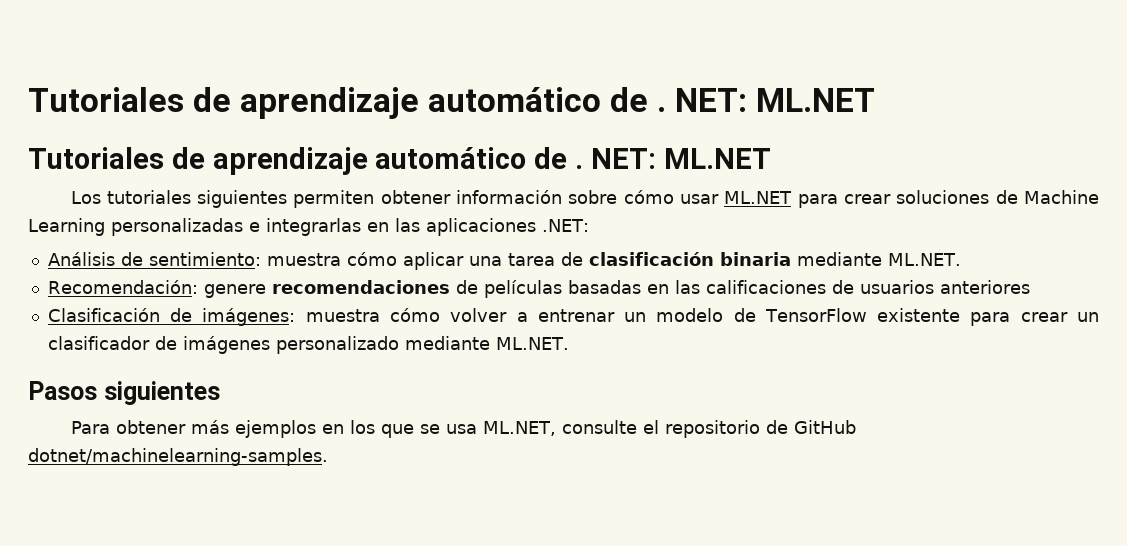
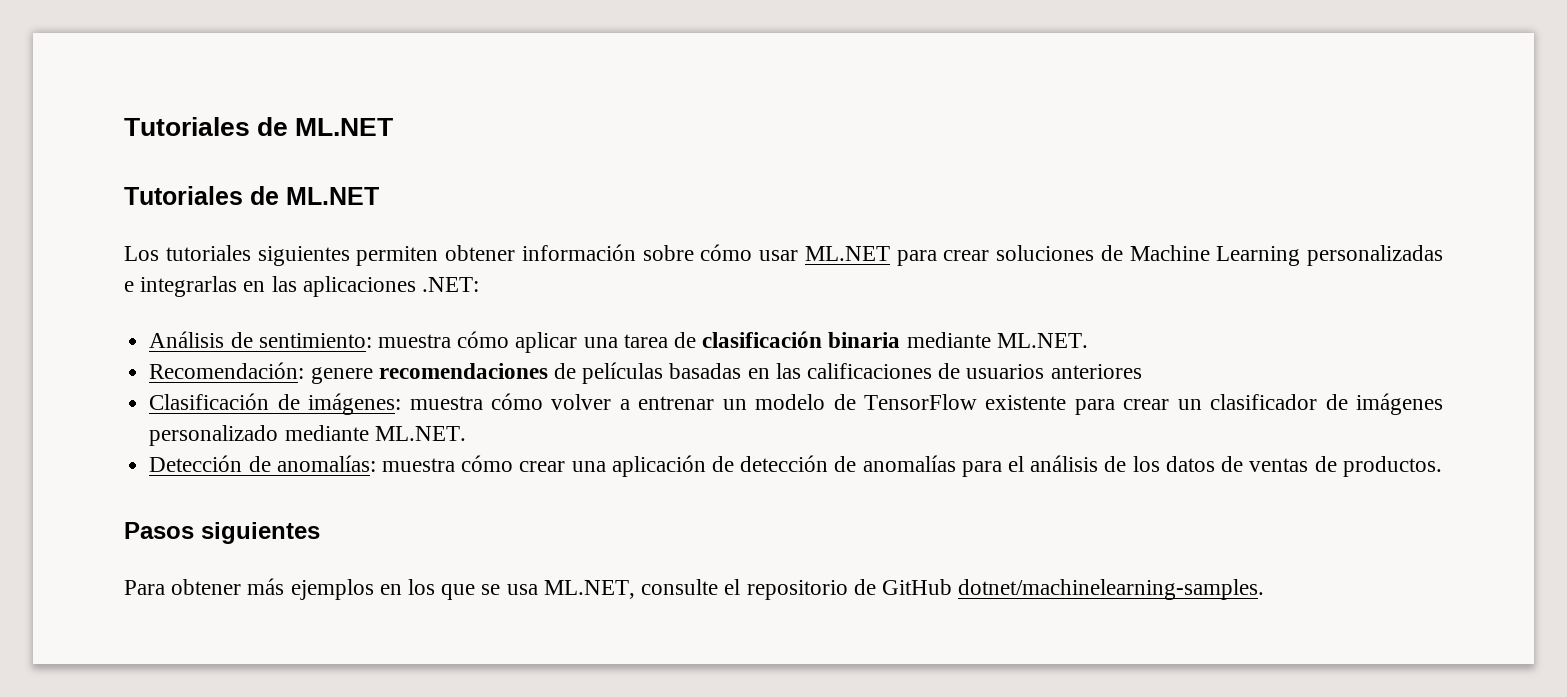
[28,87,876,119] [28,147,656,175] Tutoriales de aprendizaje automático de . NET: ML.NET // Tutoriales de aprendizaje automático de . NET: -> [124,117,394,136] [124,186,279,205] Tutoriales de ML.NET // Tutoriales de
(569, 343) none -> [149,455,1442,477] // Detección de anomalías: muestra cómo crear una aplicación de detección de anomalías para el análisis de los datos de ventas de productos.

